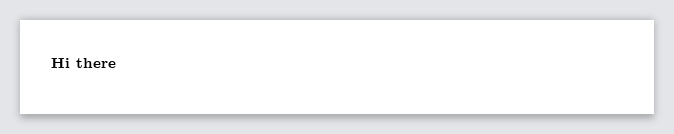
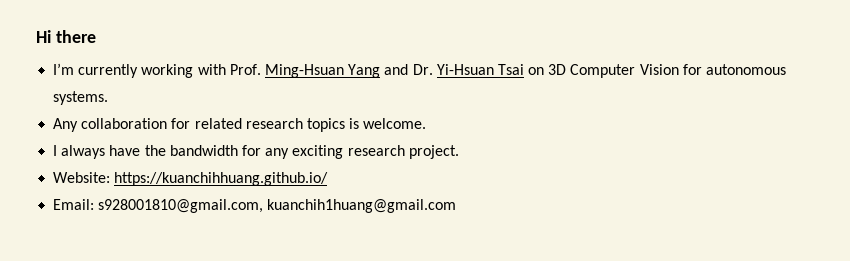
(116, 63) none -> [53,63,787,78] [53,91,109,105] [53,118,427,132] [53,145,459,159] [53,172,329,186] [53,199,457,213] // I’m currently working with Prof. Ming-Hsuan Yang and Dr. Yi-Hsuan Tsai on 3D Computer Vision for autonomous systems. // Any collaboration for related research topics is welcome. // I always have the bandwidth for any exciting research project. // Website: https://kuanchihhuang.github.io/ // Email: s928001810@gmail.com, kuanchih1huang@gmail.com

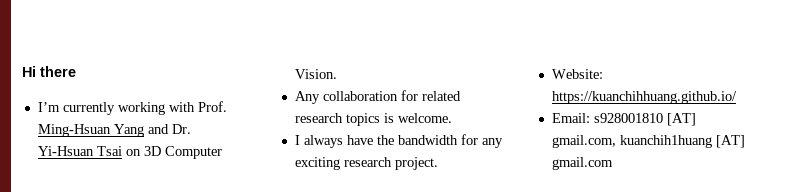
[639,64,787,75] [53,91,109,105] Vision for autonomous systems. -> [294,69,337,79] Vision.
[98,199,457,213] s928001810@gmail.com, kuanchih1huang@gmail.com -> [593,113,696,126] [551,135,745,148] [551,157,613,170] s928001810 [AT] gmail.com, kuanchih1huang [AT] gmail.com

